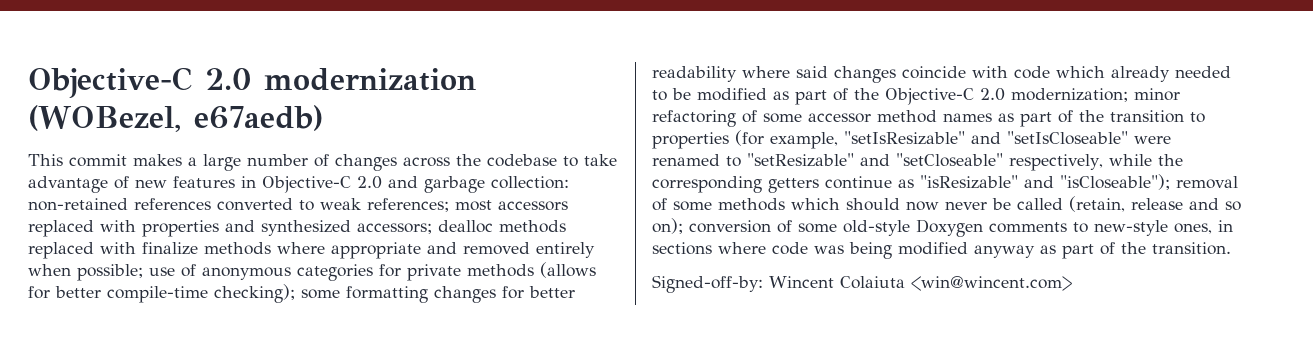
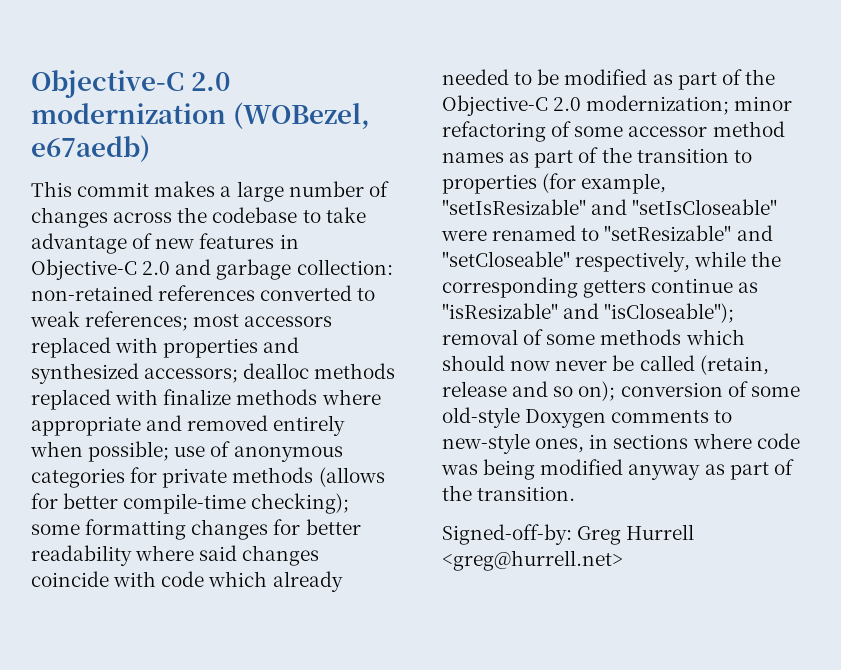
[769,276,1072,291] Wincent Colaiuta <win@wincent.com> -> [577,524,695,545] [442,550,623,571] Greg Hurrell <greg@hurrell.net>

